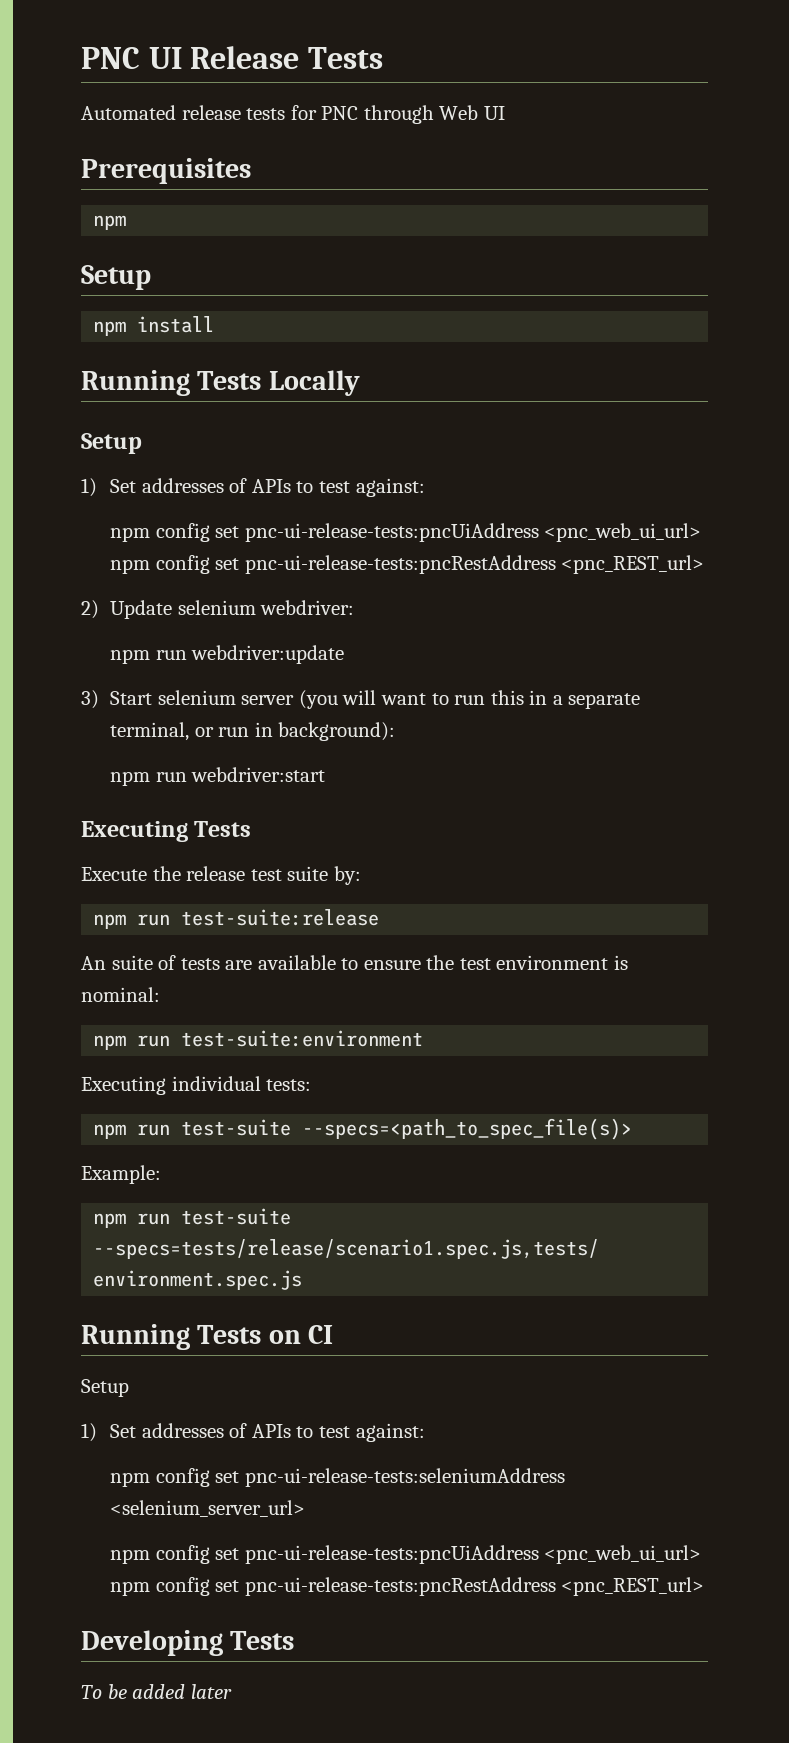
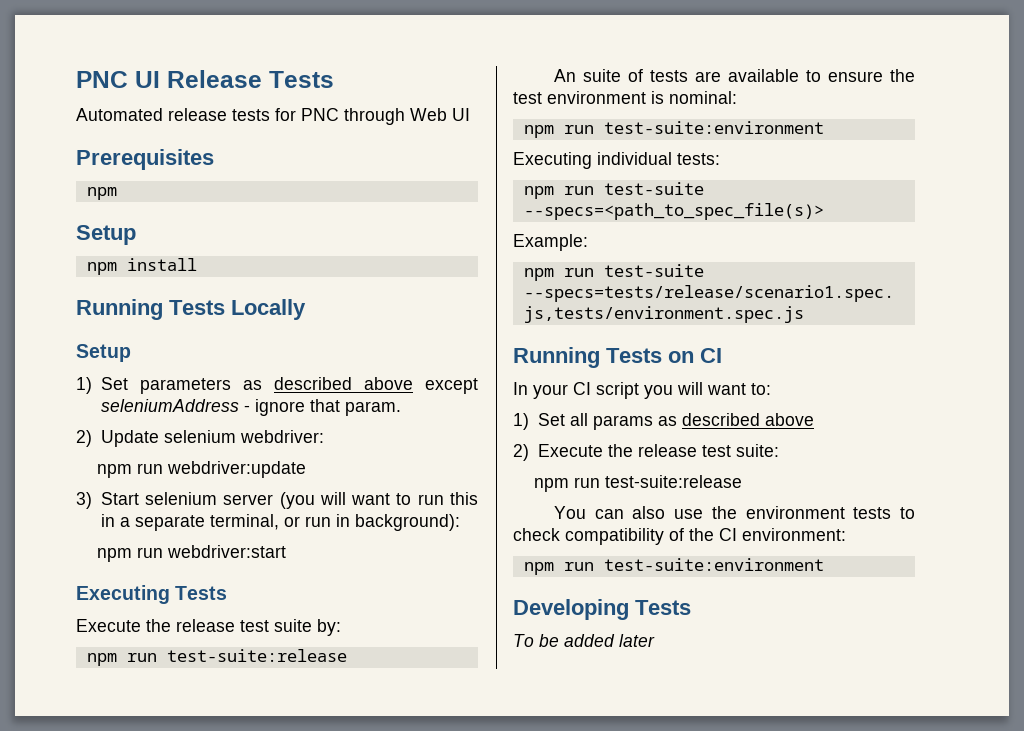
[141,478,425,497] [110,523,702,542] [110,555,705,574] addresses of APIs to test against: // npm config set pnc-ui-release-tests:pncUiAddress <pnc_web_ui_url> npm config set pnc-ui-release-tests:pncRestAddress <pnc_REST_url> -> [139,377,479,394] [100,399,401,416] parameters as described above except seleniumAddress - ignore that param.
[81,1379,129,1397] [81,1423,425,1442] [110,1468,565,1487] [110,1500,306,1517] [110,1545,702,1564] [110,1577,705,1596] Setup // 1) Set addresses of APIs to test against: // npm config set pnc-ui-release-tests:seleniumAddress <selenium_server_url> // npm config set pnc-ui-release-tests:pncUiAddress <pnc_web_ui_url> npm config set pnc-ui-release-tests:pncRestAddress <pnc_REST_url> -> [513,382,771,399] [513,413,814,430] [513,444,779,461] [533,475,742,492] [553,506,915,519] [513,528,846,545] [523,558,824,575] In your CI script you will want to: // 1) Set all params as described above // 2) Execute the release test suite: // npm run test-suite:release // You can also use the environment tests to check compatibility of the CI environment: // npm run test-suite:environment

